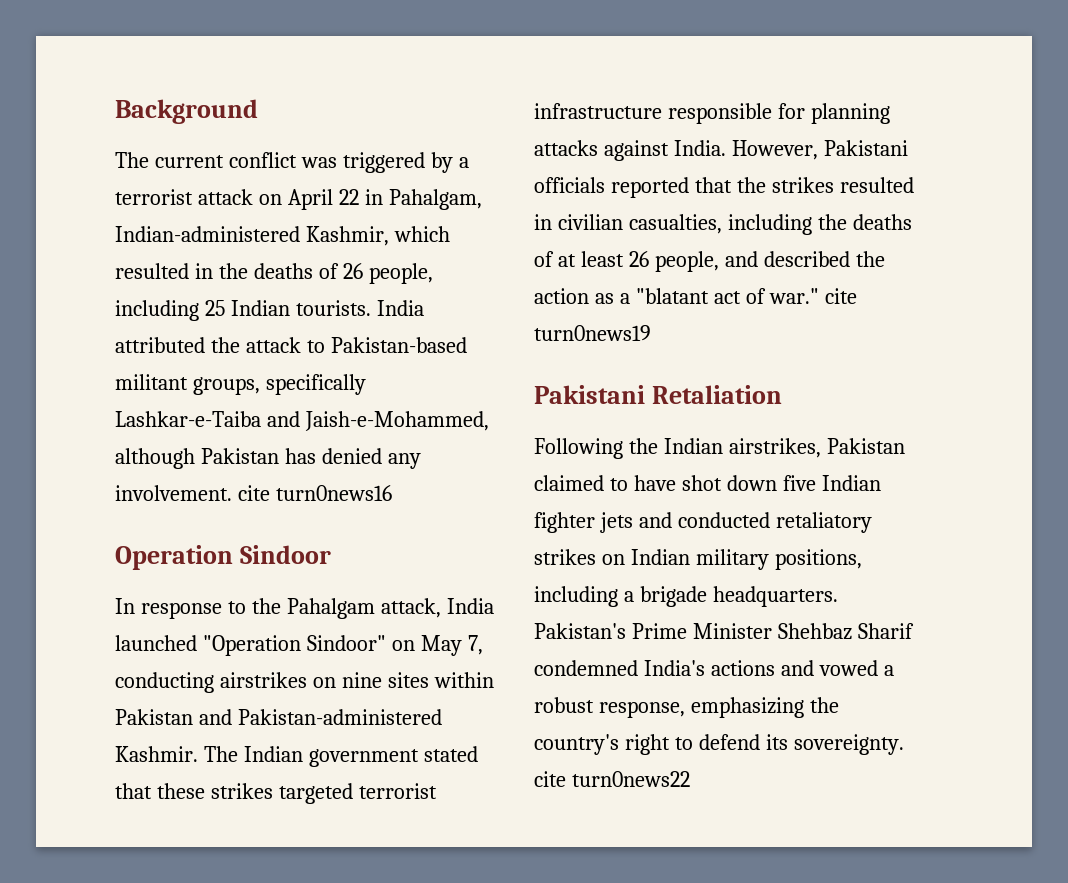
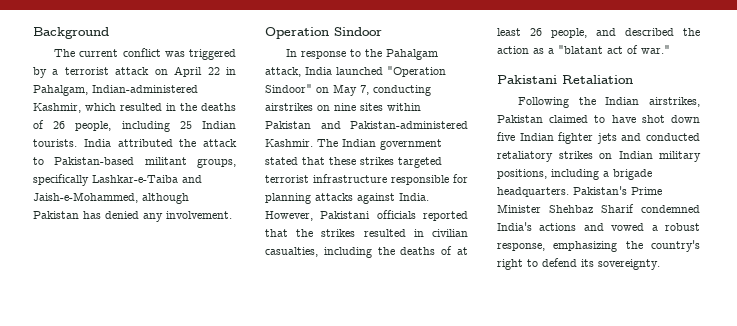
[237,485,392,501] cite turn0news16 -> (232, 215) none
[824,288,857,304] [534,325,651,341] cite turn0news19 -> (670, 49) none
[534,771,690,787] cite turn0news22 -> (660, 264) none

